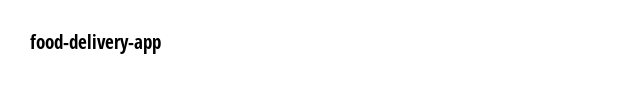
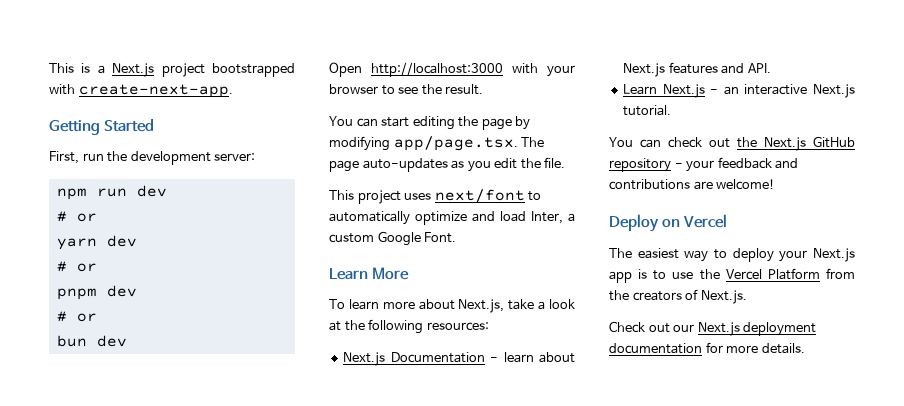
[30,34,161,54] food-delivery-app -> [49,63,295,77] [49,84,233,98] [49,119,154,135] [49,151,256,165] [56,185,167,200] [56,211,97,222] [56,235,137,250] [56,261,97,272] [56,285,137,300] [56,311,97,322] [56,335,127,347] [329,62,575,77] [329,84,484,95] [329,116,531,130] [329,136,545,151] [329,157,566,172] [329,189,542,204] [329,211,575,225] [329,231,457,246] [329,267,409,280] [329,299,575,313] [329,319,489,334] [343,352,575,366] [623,62,771,77] [623,84,855,98] [623,105,672,116] [609,136,855,151] [609,157,799,172] [609,179,776,190] [609,214,727,232] [609,248,855,262] [609,268,855,283] [609,289,747,304] [609,321,817,336] [609,342,805,354] This is a Next.js project bootstrapped with create-next-app. // Getting Started // First, run the development server: // npm run dev // # or // yarn dev // # or // pnpm dev // # or // bun dev // Open http://localhost:3000 with your browser to see the result. // You can start editing the page by modifying app/page.tsx. The page auto-updates as you edit the file. // This project uses next/font to automatically optimize and load Inter, a custom Google Font. // Learn More // To learn more about Next.js, take a look at the following resources: // Next.js Documentation - learn about Next.js features and API. // Learn Next.js - an interactive Next.js tutorial. // You can check out the Next.js GitHub repository - your feedback and contributions are welcome! // Deploy on Vercel // The easiest way to deploy your Next.js app is to use the Vercel Platform from the creators of Next.js. // Check out our Next.js deployment documentation for more details.

